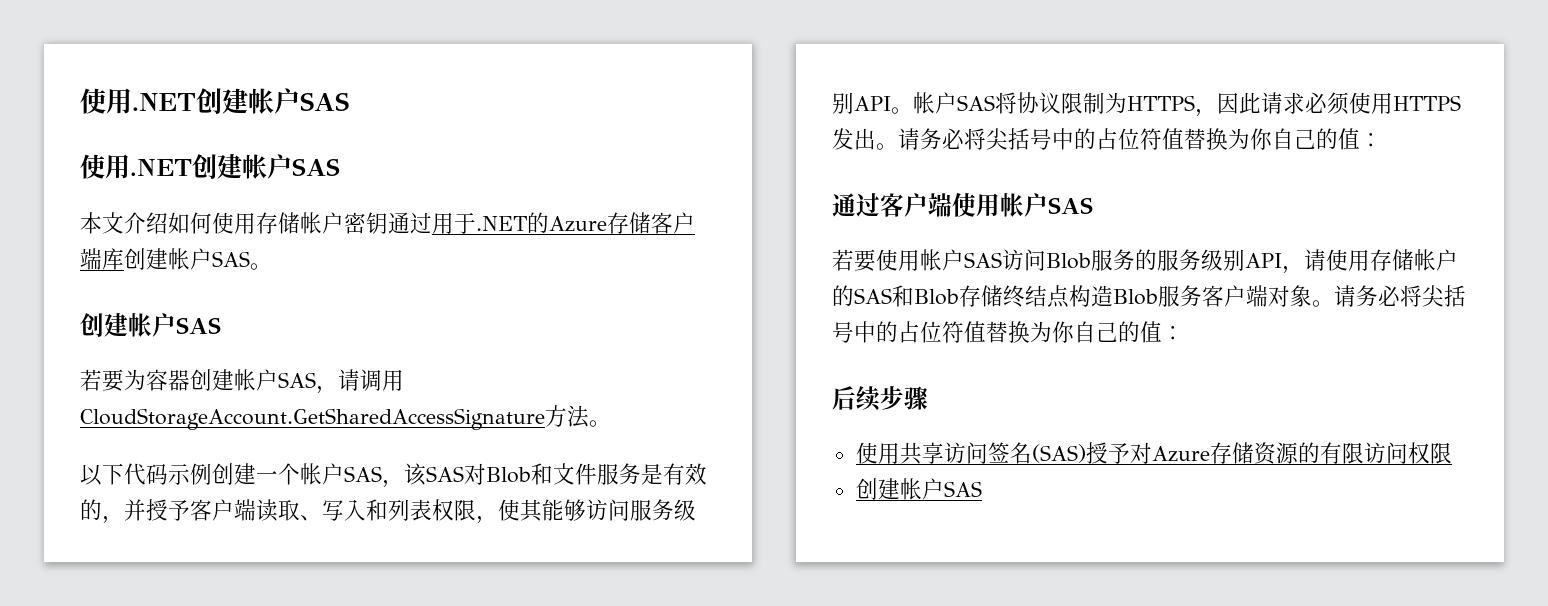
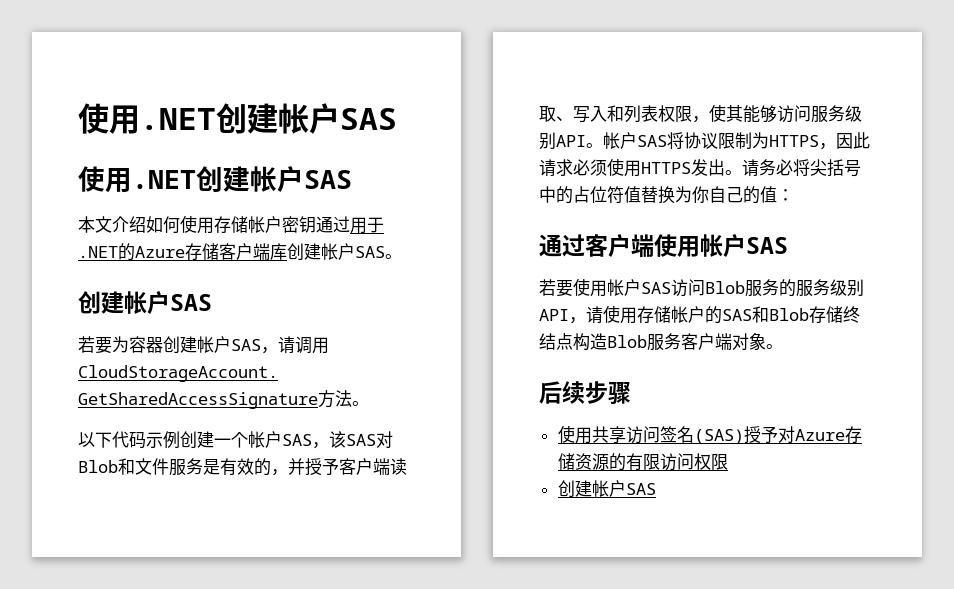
[1334,285,1466,307] [832,321,1184,343] 请务必将尖括号中的占位符值替换为你自己的值： -> (783, 346) none

